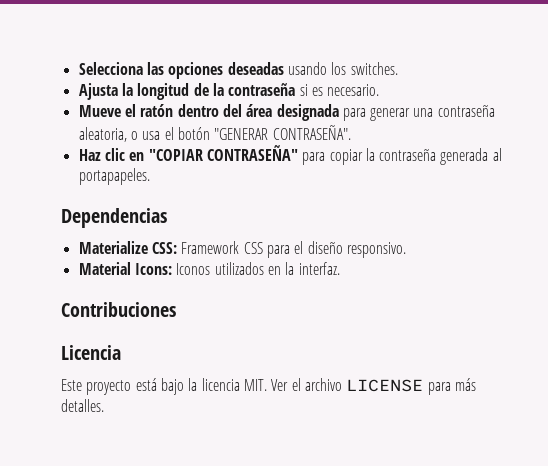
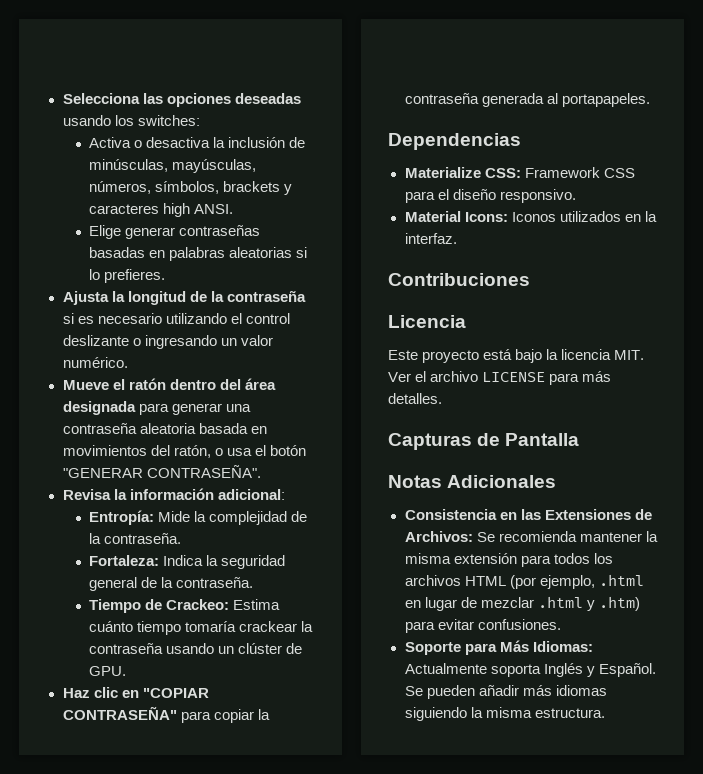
[350,62,398,75] switches. -> [137,115,200,126] [89,137,306,148] [89,159,257,173] [89,181,293,195] [89,203,234,217] [89,225,261,239] [89,247,308,261] [89,269,166,283] switches: // Activa o desactiva la inclusión de minúsculas, mayúsculas, números, símbolos, brackets y caracteres high ANSI. // Elige generar contraseñas basadas en palabras aleatorias si lo prefieres.
[327,84,380,96] necesario. -> [97,313,290,324] [62,335,273,349] [62,357,128,368] necesario utilizando el control deslizante o ingresando un valor numérico.
[78,127,127,142] aleatoria, -> [139,423,267,434] [62,445,211,458] aleatoria basada en movimientos del ratón,
(351, 132) none -> [62,488,285,500] [89,510,308,525] [89,533,182,544] [89,555,286,569] [89,577,254,591] [89,599,281,613] [89,621,314,635] [89,643,303,654] [89,666,127,676] // Revisa la información adicional: // Entropía: Mide la complejidad de la contraseña. // Fortaleza: Indica la seguridad general de la contraseña. // Tiempo de Crackeo: Estima cuánto tiempo tomaría crackear la contraseña usando un clúster de GPU.
(104, 405) none -> [388,433,580,450] [388,475,557,488] [404,509,652,520] [404,531,658,542] [404,553,613,567] [404,574,644,589] [404,596,640,611] [404,619,561,633] [404,640,593,655] [404,663,656,677] [404,685,607,699] [404,707,605,721] // Capturas de Pantalla // Notas Adicionales // Consistencia en las Extensiones de Archivos: Se recomienda mantener la misma extensión para todos los archivos HTML (por ejemplo, .html en lugar de mezclar .html y .htm) para evitar confusiones. // Soporte para Más Idiomas: Actualmente soporta Inglés y Español. Se pueden añadir más idiomas siguiendo la misma estructura.

